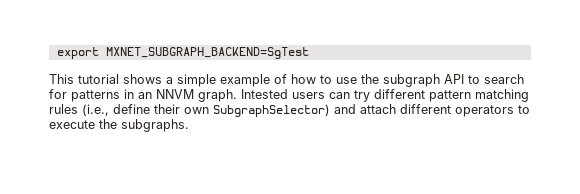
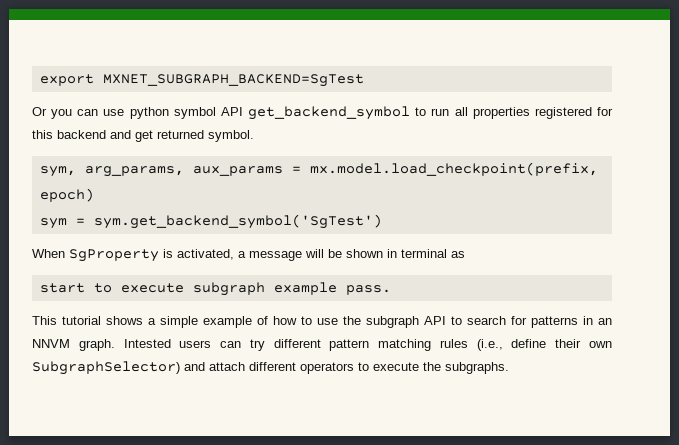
(309, 53) none -> [32,106,613,120] [32,130,254,142] [39,162,598,177] [39,188,94,202] [39,214,382,229] [32,249,465,262] [39,282,391,296] // Or you can use python symbol API get_backend_symbol to run all properties registered for this backend and get returned symbol. // sym, arg_params, aux_params = mx.model.load_checkpoint(prefix, epoch) // sym = sym.get_backend_symbol('SgTest') // When SgProperty is activated, a message will be shown in terminal as // start to execute subgraph example pass.

